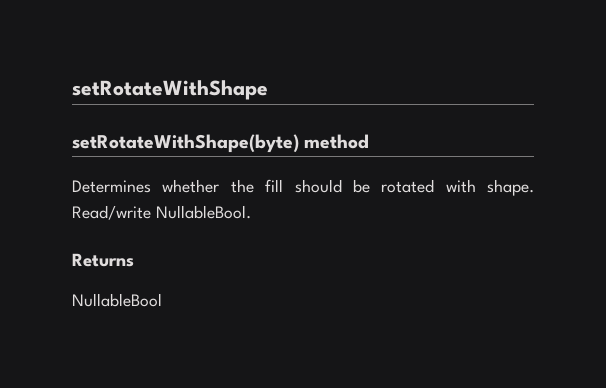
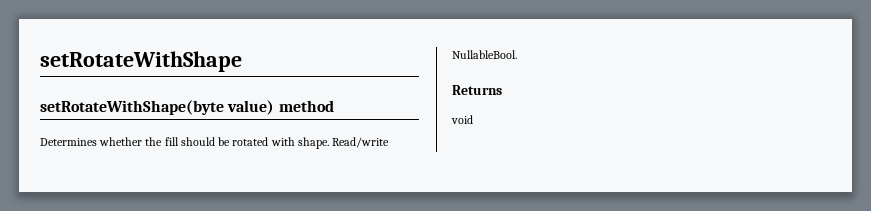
[72,134,299,153] setRotateWithShape(byte) -> [40,100,275,115] setRotateWithShape(byte value)
[72,293,162,307] NullableBool -> [451,115,473,124] void

